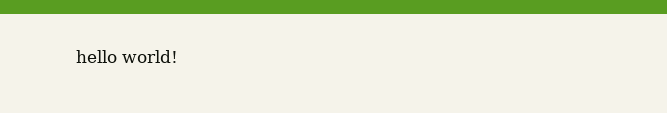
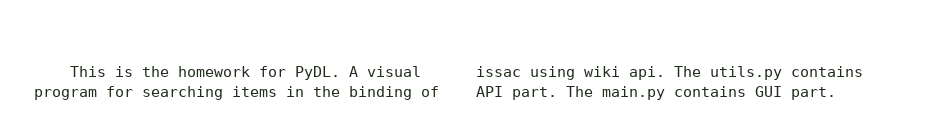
[76,50,178,63] hello world! -> [69,66,421,80] [34,86,439,100] [476,66,863,80] [476,86,836,100] This is the homework for PyDL. A visual program for searching items in the binding of issac using wiki api. The utils.py contains API part. The main.py contains GUI part.

